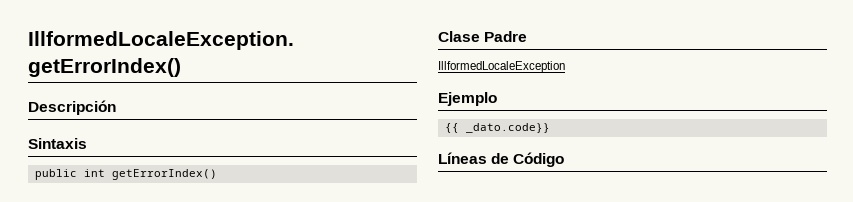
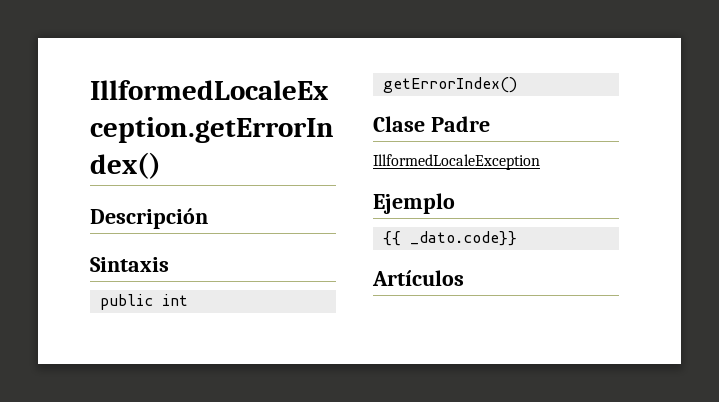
[438,152,565,167] Líneas de Código -> [372,270,464,286] Artículos

